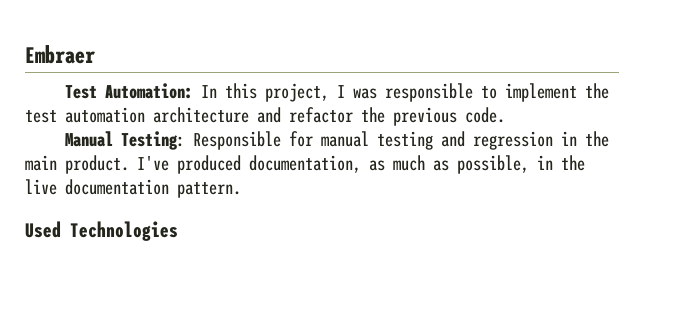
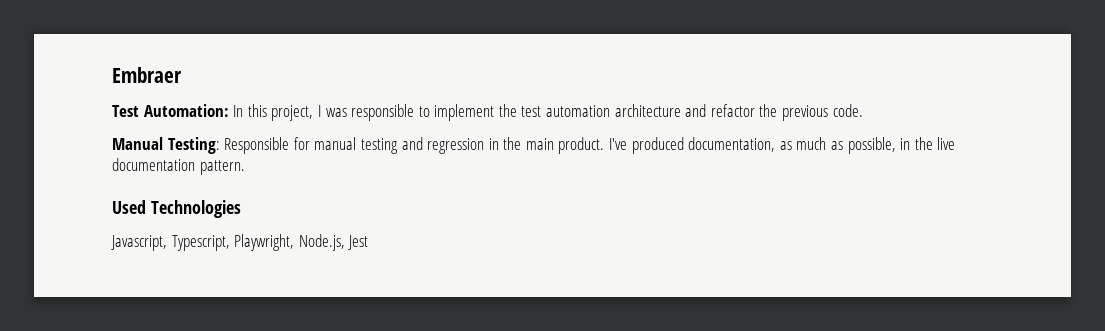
(178, 231) none -> [111,234,369,251] // Javascript, Typescript, Playwright, Node.js, Jest

